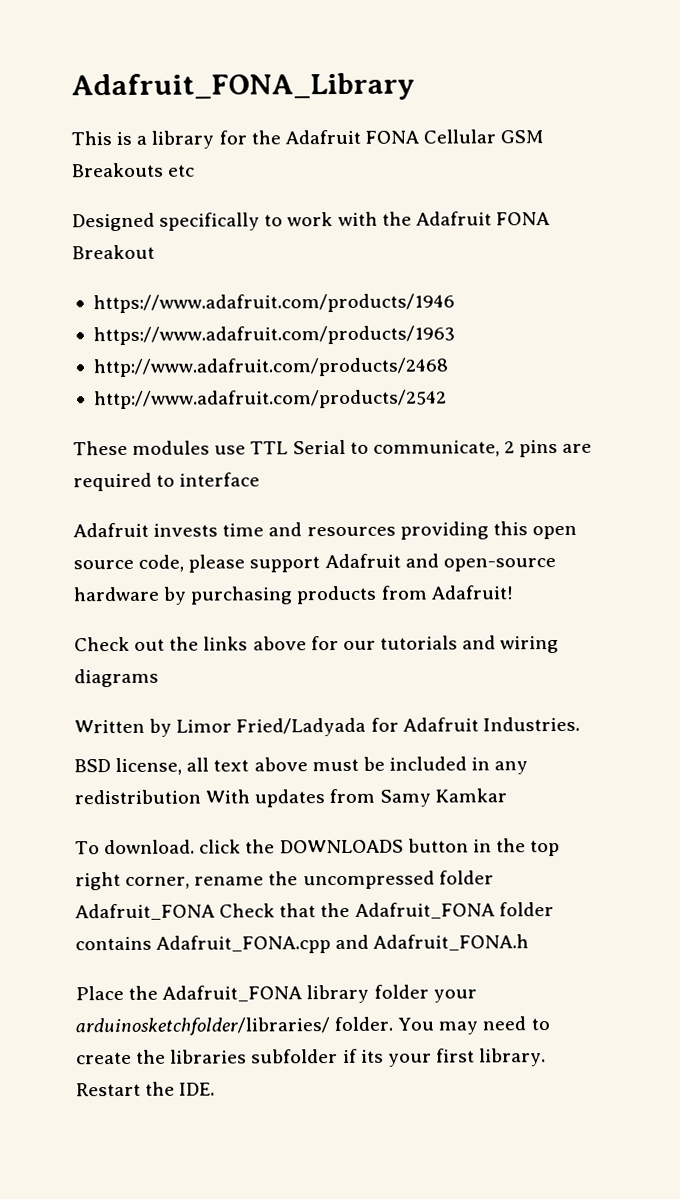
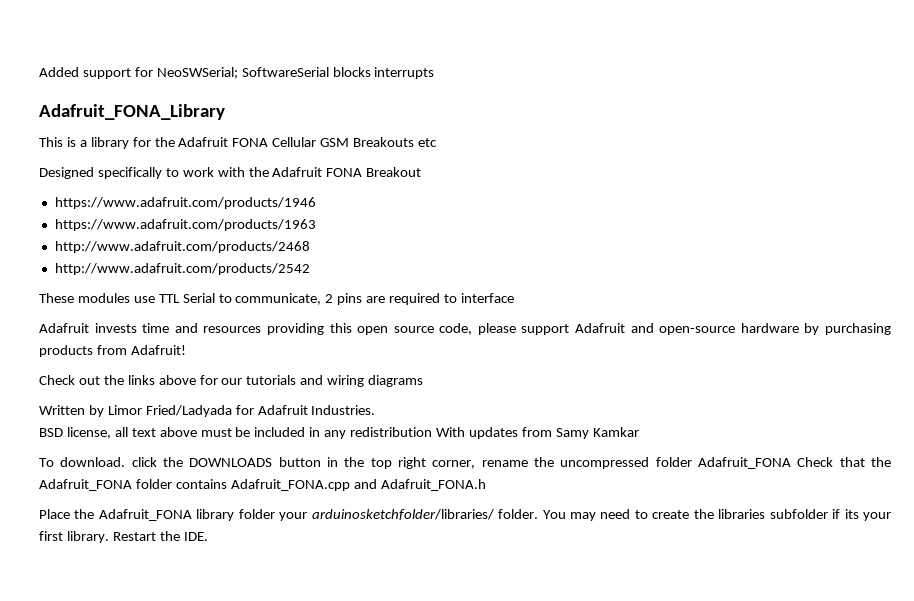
(71, 87) none -> [39,67,435,79] Added support for NeoSWSerial; SoftwareSerial blocks interrupts //

